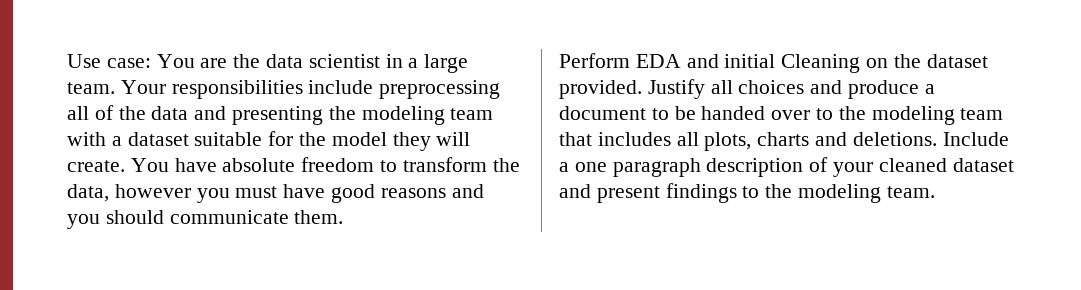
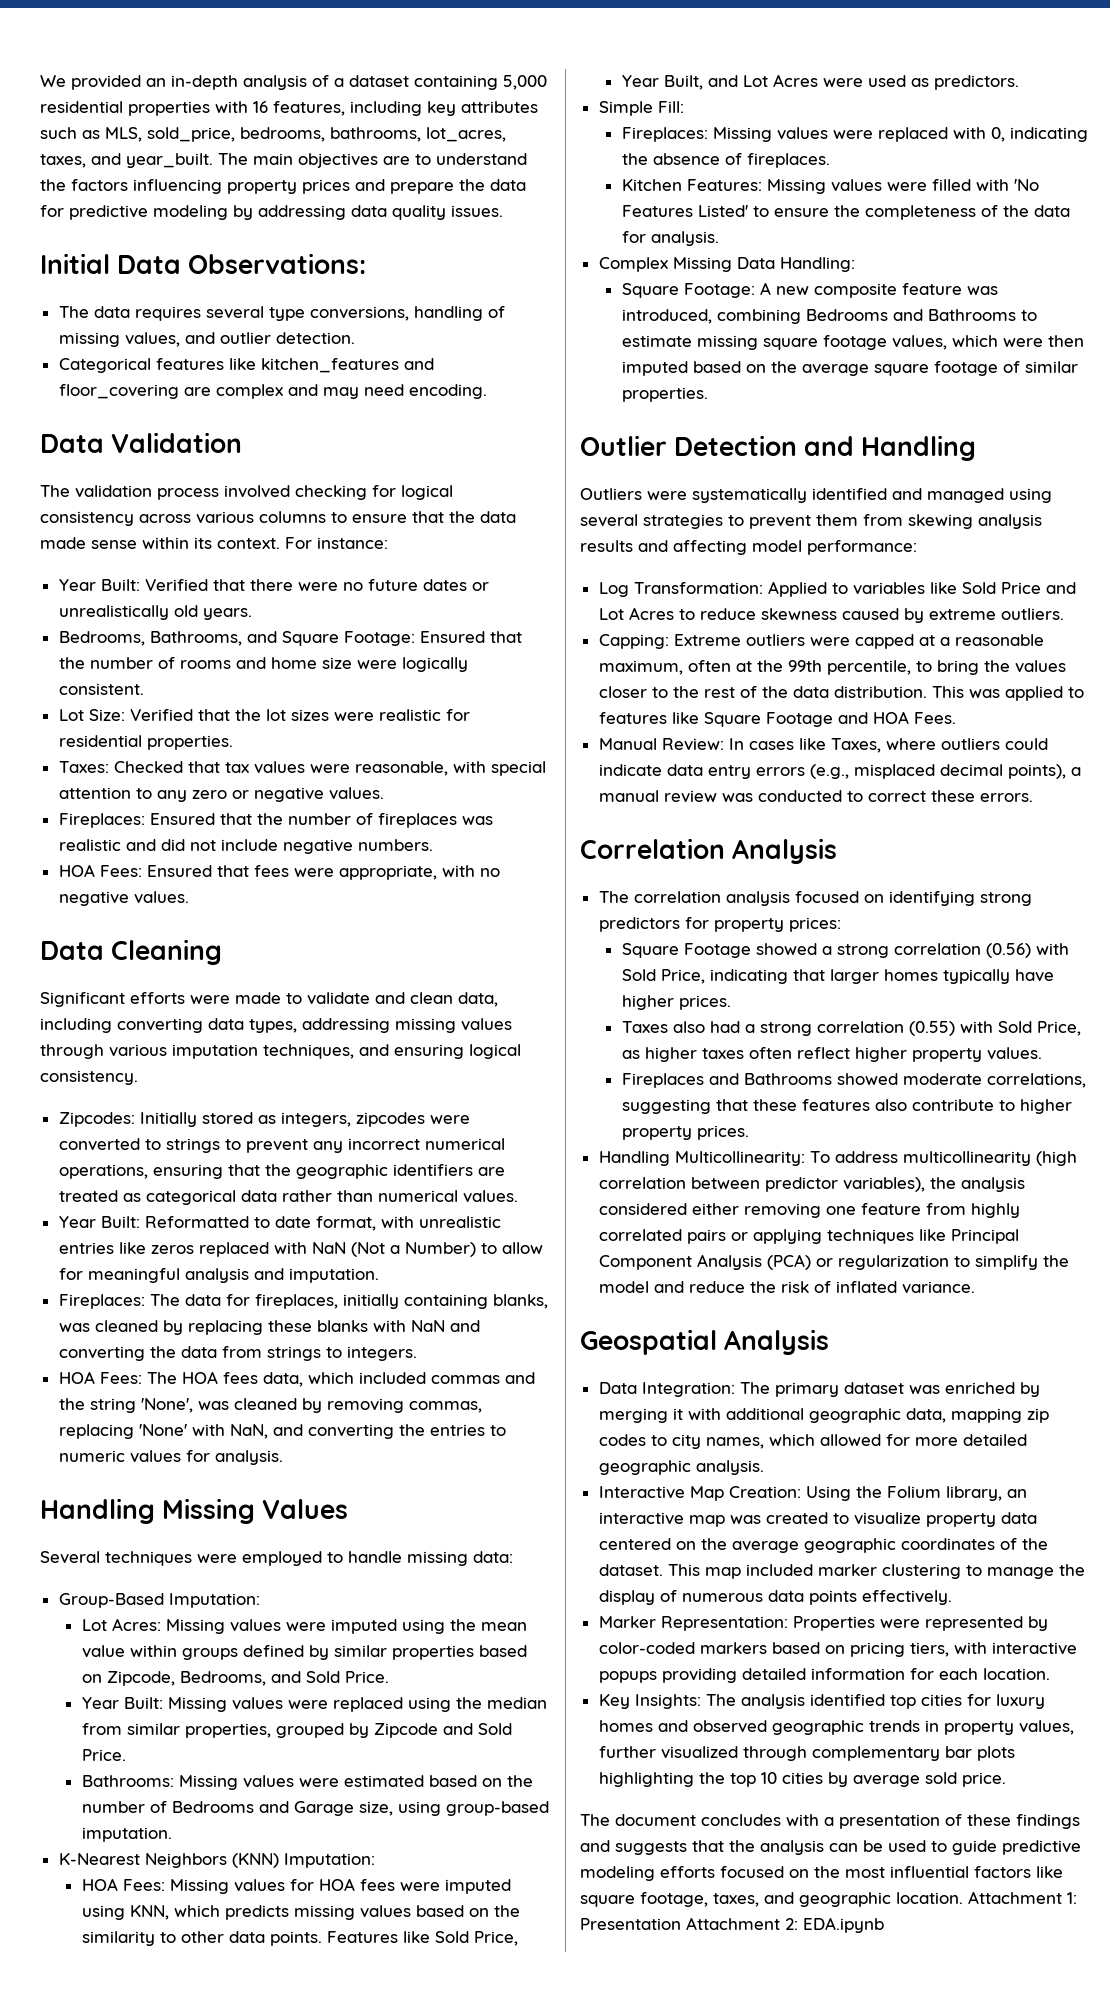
[67,54,469,73] [67,80,501,99] [67,105,494,125] [67,131,471,151] [67,157,520,172] [67,184,484,203] [67,210,344,229] [559,53,988,73] [559,79,935,99] [559,106,1004,125] [559,132,1009,151] [559,157,1014,177] [559,183,935,203] Use case: You are the data scientist in a large team. Your responsibilities include preprocessing all of the data and presenting the modeling team with a dataset suitable for the model they will create. You have absolute freedom to transform the data, however you must have good reasons and you should communicate them. // Perform EDA and initial Cleaning on the dataset provided. Justify all choices and produce a document to be handed over to the modeling team that includes all plots, charts and deletions. Include a one paragraph description of your cleaned dataset and present findings to the modeling team. -> [40,75,547,90] [40,101,538,116] [40,127,506,142] [40,153,527,168] [40,179,526,194] [40,205,503,220] [40,253,367,274] [58,306,505,321] [58,332,355,347] [58,358,434,373] [58,384,487,399] [40,432,243,453] [40,485,453,500] [40,511,516,526] [40,537,388,549] [58,579,489,591] [58,605,252,620] [58,631,522,646] [58,657,468,672] [58,683,144,695] [58,709,470,721] [58,735,233,750] [58,761,546,776] [58,787,384,802] [58,813,493,828] [58,839,433,854] [58,864,500,880] [58,891,189,906] [40,939,223,965] [40,992,498,1007] [40,1018,512,1033] [40,1044,521,1059] [40,1070,138,1085] [58,1112,470,1127] [58,1138,505,1153] [58,1164,505,1179] [58,1190,518,1205] [58,1216,501,1231] [58,1242,543,1257] [58,1268,379,1283] [58,1294,548,1309] [58,1320,480,1335] [58,1346,417,1361] [58,1371,535,1387] [58,1398,482,1413] [58,1424,506,1439] [58,1450,283,1465] [40,1498,349,1524] [40,1551,513,1566] [58,1593,260,1608] [81,1618,527,1634] [81,1645,527,1660] [81,1671,389,1686] [81,1697,547,1712] [81,1723,512,1738] [81,1749,126,1761] [81,1775,533,1790] [81,1801,549,1816] [81,1827,172,1842] [58,1853,375,1868] [81,1878,511,1894] [81,1905,520,1920] [81,1931,518,1946] [621,74,1019,90] [598,101,684,116] [621,127,1088,142] [621,153,830,168] [621,179,1039,194] [621,205,1070,220] [621,231,719,246] [598,257,855,272] [621,282,998,298] [621,309,1037,324] [621,335,1084,350] [621,361,1078,376] [621,387,708,402] [580,435,977,461] [580,488,1052,503] [580,514,1042,529] [580,540,917,555] [598,581,1076,597] [598,607,1064,623] [598,634,1044,649] [598,660,1066,675] [598,686,1084,701] [598,711,956,727] [598,738,1048,753] [598,764,1081,779] [598,790,1033,803] [580,838,838,864] [598,891,1032,906] [598,917,841,932] [621,943,1069,958] [621,969,1054,984] [621,995,731,1010] [621,1021,1081,1036] [621,1047,1042,1062] [621,1073,1086,1088] [621,1099,1072,1114] [621,1125,749,1140] [598,1151,1077,1166] [598,1177,1025,1192] [598,1203,1020,1218] [598,1229,1019,1244] [598,1254,1069,1270] [598,1281,975,1294] [580,1329,830,1355] [598,1382,1040,1397] [598,1408,1049,1423] [598,1434,1027,1449] [598,1460,764,1475] [598,1486,1027,1501] [598,1512,1037,1527] [598,1538,1048,1553] [598,1564,1085,1579] [598,1590,952,1605] [598,1616,1048,1631] [598,1642,1077,1657] [598,1668,1050,1683] [598,1694,1045,1709] [598,1720,1074,1735] [598,1746,1015,1761] [598,1772,1006,1787] [580,1814,1080,1829] [580,1840,1081,1855] [580,1866,1063,1881] [580,1891,1077,1907] [580,1917,884,1933] We provided an in-depth analysis of a dataset containing 5,000 residential properties with 16 features, including key attributes such as MLS, sold_price, bedrooms, bathrooms, lot_acres, taxes, and year_built. The main objectives are to understand the factors influencing property prices and prepare the data for predictive modeling by addressing data quality issues. // Initial Data Observations: // The data requires several type conversions, handling of missing values, and outlier detection. // Categorical features like kitchen_features and floor_covering are complex and may need encoding. // Data Validation // The validation process involved checking for logical consistency across various columns to ensure that the data made sense within its context. For instance: // Year Built: Verified that there were no future dates or unrealistically old years. // Bedrooms, Bathrooms, and Square Footage: Ensured that the number of rooms and home size were logically consistent. // Lot Size: Verified that the lot sizes were realistic for residential properties. // Taxes: Checked that tax values were reasonable, with special attention to any zero or negative values. // Fireplaces: Ensured that the number of fireplaces was realistic and did not include negative numbers. // HOA Fees: Ensured that fees were appropriate, with no negative values. // Data Cleaning // Significant efforts were made to validate and clean data, including converting data types, addressing missing values through various imputation techniques, and ensuring logical consistency. // Zipcodes: Initially stored as integers, zipcodes were converted to strings to prevent any incorrect numerical operations, ensuring that the geographic identifiers are treated as categorical data rather than numerical values. // Year Built: Reformatted to date format, with unrealistic entries like zeros replaced with NaN (Not a Number) to allow for meaningful analysis and imputation. // Fireplaces: The data for fireplaces, initially containing blanks, was cleaned by replacing these blanks with NaN and converting the data from strings to integers. // HOA Fees: The HOA fees data, which included commas and the string 'None', was cleaned by removing commas, replacing 'None' with NaN, and converting the entries to numeric values for analysis. // Handling Missing Values // Several techniques were employed to handle missing data: // Group-Based Imputation: // Lot Acres: Missing values were imputed using the mean value within groups defined by similar properties based on Zipcode, Bedrooms, and Sold Price. // Year Built: Missing values were replaced using the median from similar properties, grouped by Zipcode and Sold Price. // Bathrooms: Missing values were estimated based on the number of Bedrooms and Garage size, using group-based imputation. // K-Nearest Neighbors (KNN) Imputation: // HOA Fees: Missing values for HOA fees were imputed using KNN, which predicts missing values based on the similarity to other data points. Features like Sold Price, // Year Built, and Lot Acres were used as predictors. // Simple Fill: // Fireplaces: Missing values were replaced with 0, indicating the absence of fireplaces. // Kitchen Features: Missing values were filled with 'No Features Listed' to ensure the completeness of the data for analysis. // Complex Missing Data Handling: // Square Footage: A new composite feature was introduced, combining Bedrooms and Bathrooms to estimate missing square footage values, which were then imputed based on the average square footage of similar properties. // Outlier Detection and Handling // Outliers were systematically identified and managed using several strategies to prevent them from skewing analysis results and affecting model performance: // Log Transformation: Applied to variables like Sold Price and Lot Acres to reduce skewness caused by extreme outliers. // Capping: Extreme outliers were capped at a reasonable maximum, often at the 99th percentile, to bring the values closer to the rest of the data distribution. This was applied to features like Square Footage and HOA Fees. // Manual Review: In cases like Taxes, where outliers could indicate data entry errors (e.g., misplaced decimal points), a manual review was conducted to correct these errors. // Correlation Analysis // The correlation analysis focused on identifying strong predictors for property prices: // Square Footage showed a strong correlation (0.56) with Sold Price, indicating that larger homes typically have higher prices. // Taxes also had a strong correlation (0.55) with Sold Price, as higher taxes often reflect higher property values. // Fireplaces and Bathrooms showed moderate correlations, suggesting that these features also contribute to higher property prices. // Handling Multicollinearity: To address multicollinearity (high correlation between predictor variables), the analysis considered either removing one feature from highly correlated pairs or applying techniques like Principal Component Analysis (PCA) or regularization to simplify the model and reduce the risk of inflated variance. // Geospatial Analysis // Data Integration: The primary dataset was enriched by merging it with additional geographic data, mapping zip codes to city names, which allowed for more detailed geographic analysis. // Interactive Map Creation: Using the Folium library, an interactive map was created to visualize property data centered on the average geographic coordinates of the dataset. This map included marker clustering to manage the display of numerous data points effectively. // Marker Representation: Properties were represented by color-coded markers based on pricing tiers, with interactive popups providing detailed information for each location. // Key Insights: The analysis identified top cities for luxury homes and observed geographic trends in property values, further visualized through complementary bar plots highlighting the top 10 cities by average sold price. // The document concludes with a presentation of these findings and suggests that the analysis can be used to guide predictive modeling efforts focused on the most influential factors like square footage, taxes, and geographic location. Attachment 1: Presentation Attachment 2: EDA.ipynb

